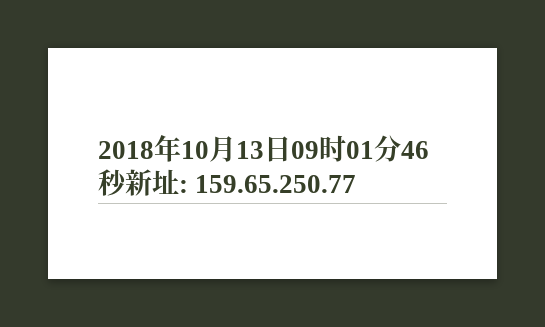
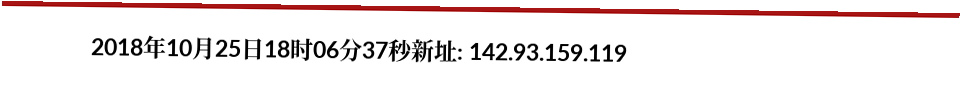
[236,135,429,162] 13日09时01分46 -> [214,37,389,63] 25日18时06分37
[195,175,357,193] 159.65.250.77 -> [468,42,629,62] 142.93.159.119

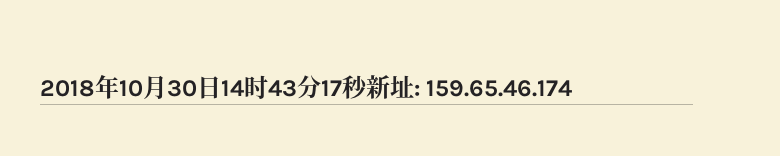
[214,37,389,63] 25日18时06分37 -> [167,75,342,99] 30日14时43分17
[468,42,629,62] 142.93.159.119 -> [426,80,573,97] 159.65.46.174

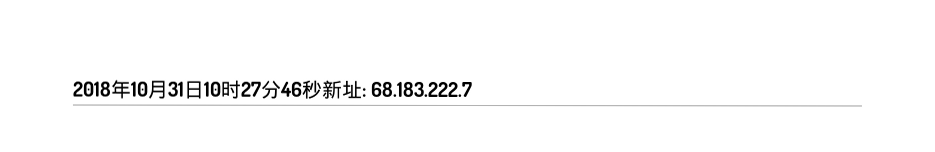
[167,75,342,99] 30日14时43分17 -> [167,79,302,99] 31日10时27分46
[426,80,573,97] 159.65.46.174 -> [370,81,473,98] 68.183.222.7

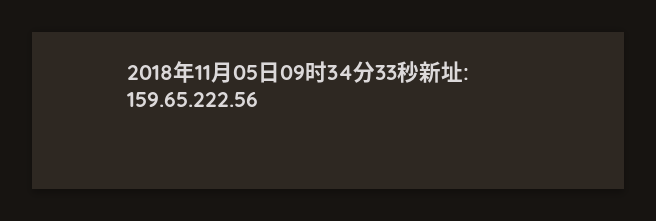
[130,79,302,99] 10月31日10时27分46 -> [195,61,397,83] 11月05日09时34分33
[370,81,473,98] 68.183.222.7 -> [127,92,258,107] 159.65.222.56

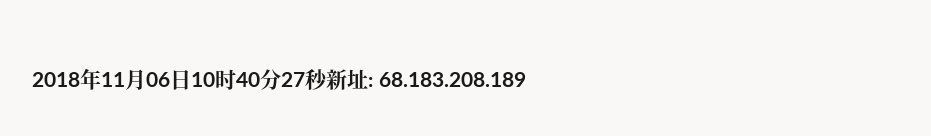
[233,61,397,83] 05日09时34分33 -> [146,69,305,90] 06日10时40分27
[127,92,258,107] 159.65.222.56 -> [378,72,526,87] 68.183.208.189

